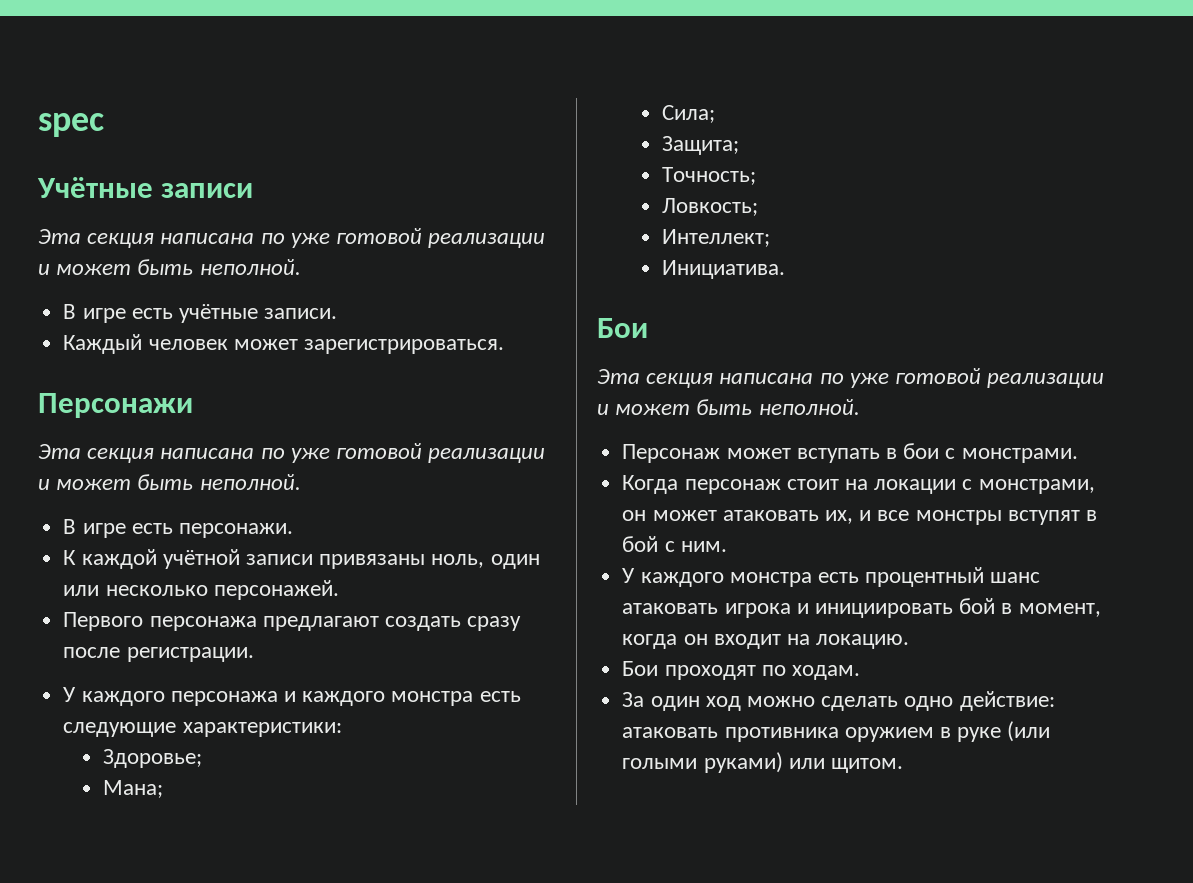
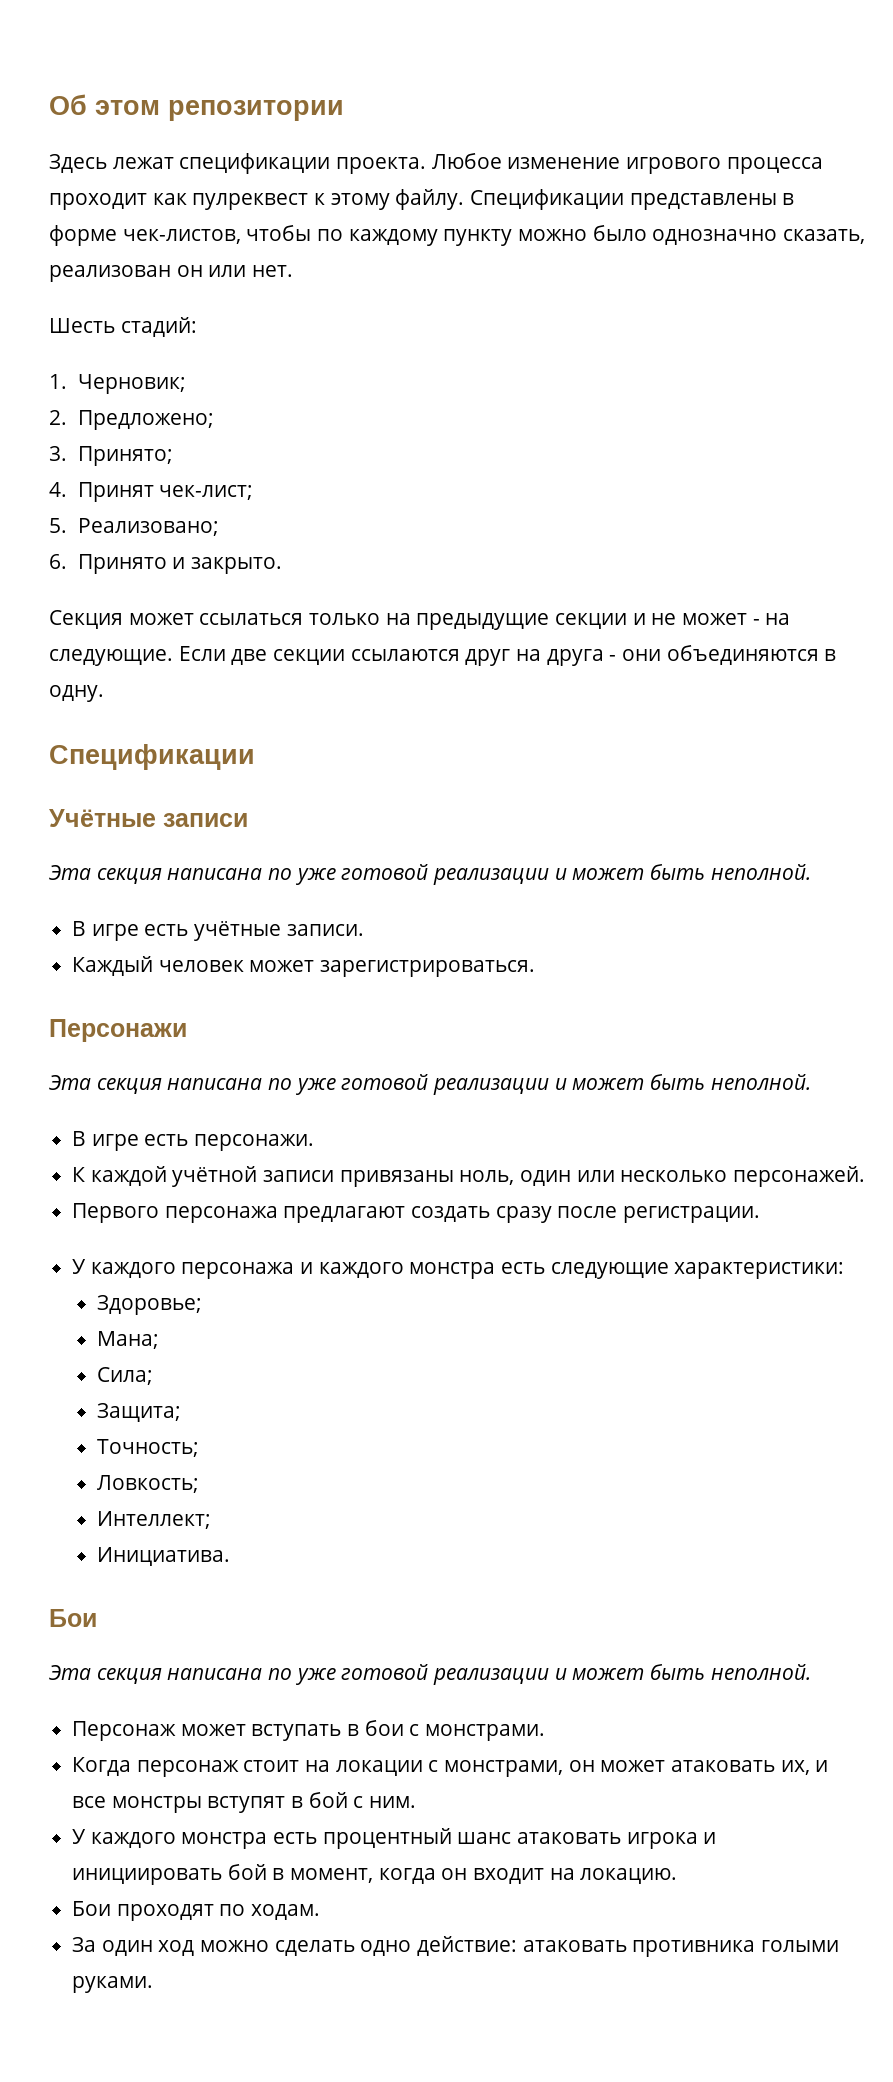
[38,113,104,137] spec -> [49,94,344,121] [49,153,823,174] [49,189,795,210] [49,225,866,246] [49,265,294,282] [49,317,197,337] [49,374,186,394] [49,410,214,430] [49,446,173,466] [49,482,254,502] [49,518,219,536] [49,554,282,574] [49,610,791,630] [49,645,837,666] [49,685,104,702] [49,744,255,770] Об этом репозитории // Здесь лежат спецификации проекта. Любое изменение игрового процесса проходит как пулреквест к этому файлу. Спецификации представлены в форме чек-листов, чтобы по каждому пункту можно было однозначно сказать, реализован он или нет. // Шесть стадий: // 1. Черновик; // 2. Предложено; // 3. Принято; // 4. Принят чек-лист; // 5. Реализовано; // 6. Принято и закрыто. // Секция может ссылаться только на предыдущие секции и не может - на следующие. Если две секции ссылаются друг на друга - они объединяются в одну. // Спецификации
[844,721,1051,742] [622,752,903,773] оружием в руке (или голыми руками) или щитом. -> [761,1940,840,1952] [72,1976,154,1993] голыми руками.

